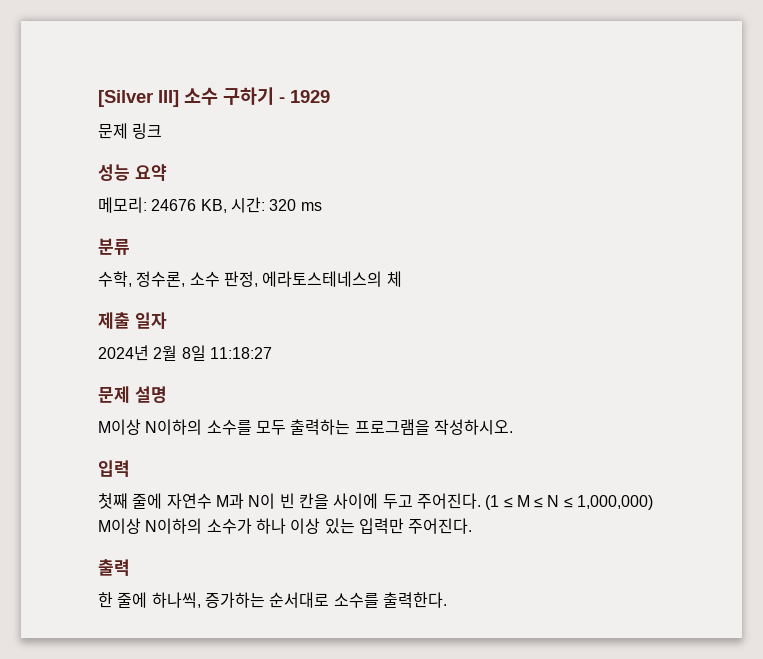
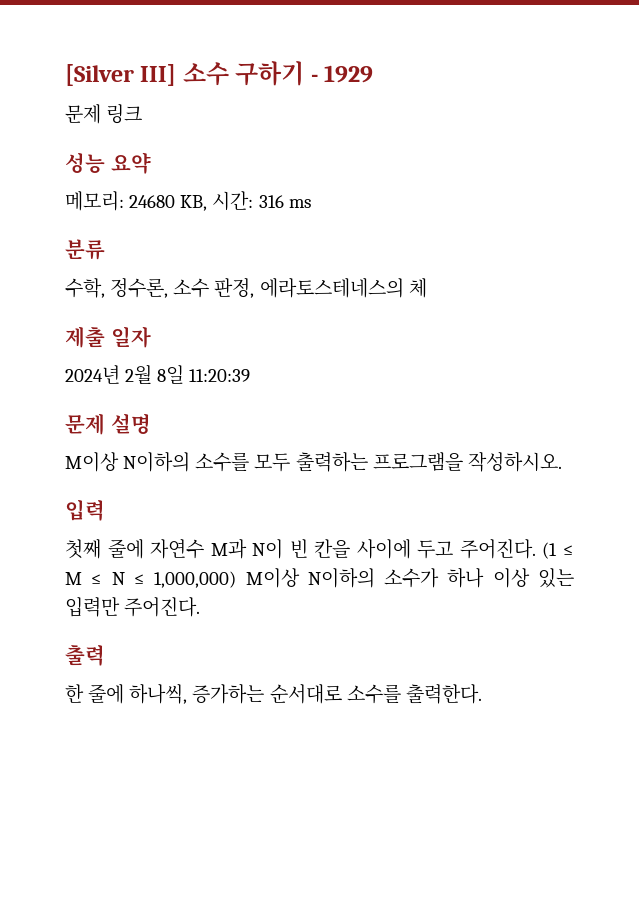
[151,199,197,211] 24676 -> [129,195,176,208] 24680
[269,199,297,211] 320 -> [258,195,284,208] 316
[209,347,272,359] 11:18:27 -> [189,369,251,382] 11:20:39

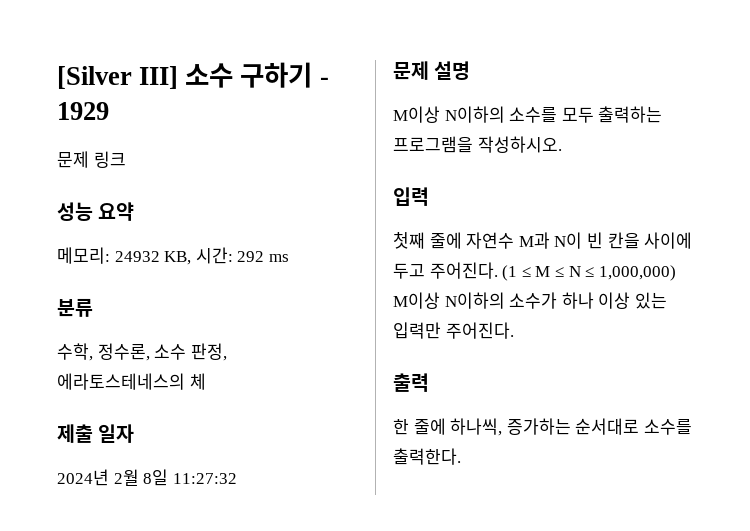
[129,195,176,208] 24680 -> [114,251,160,262] 24932
[258,195,284,208] 316 -> [237,251,265,262] 292
[189,369,251,382] 11:20:39 -> [172,473,237,484] 11:27:32

